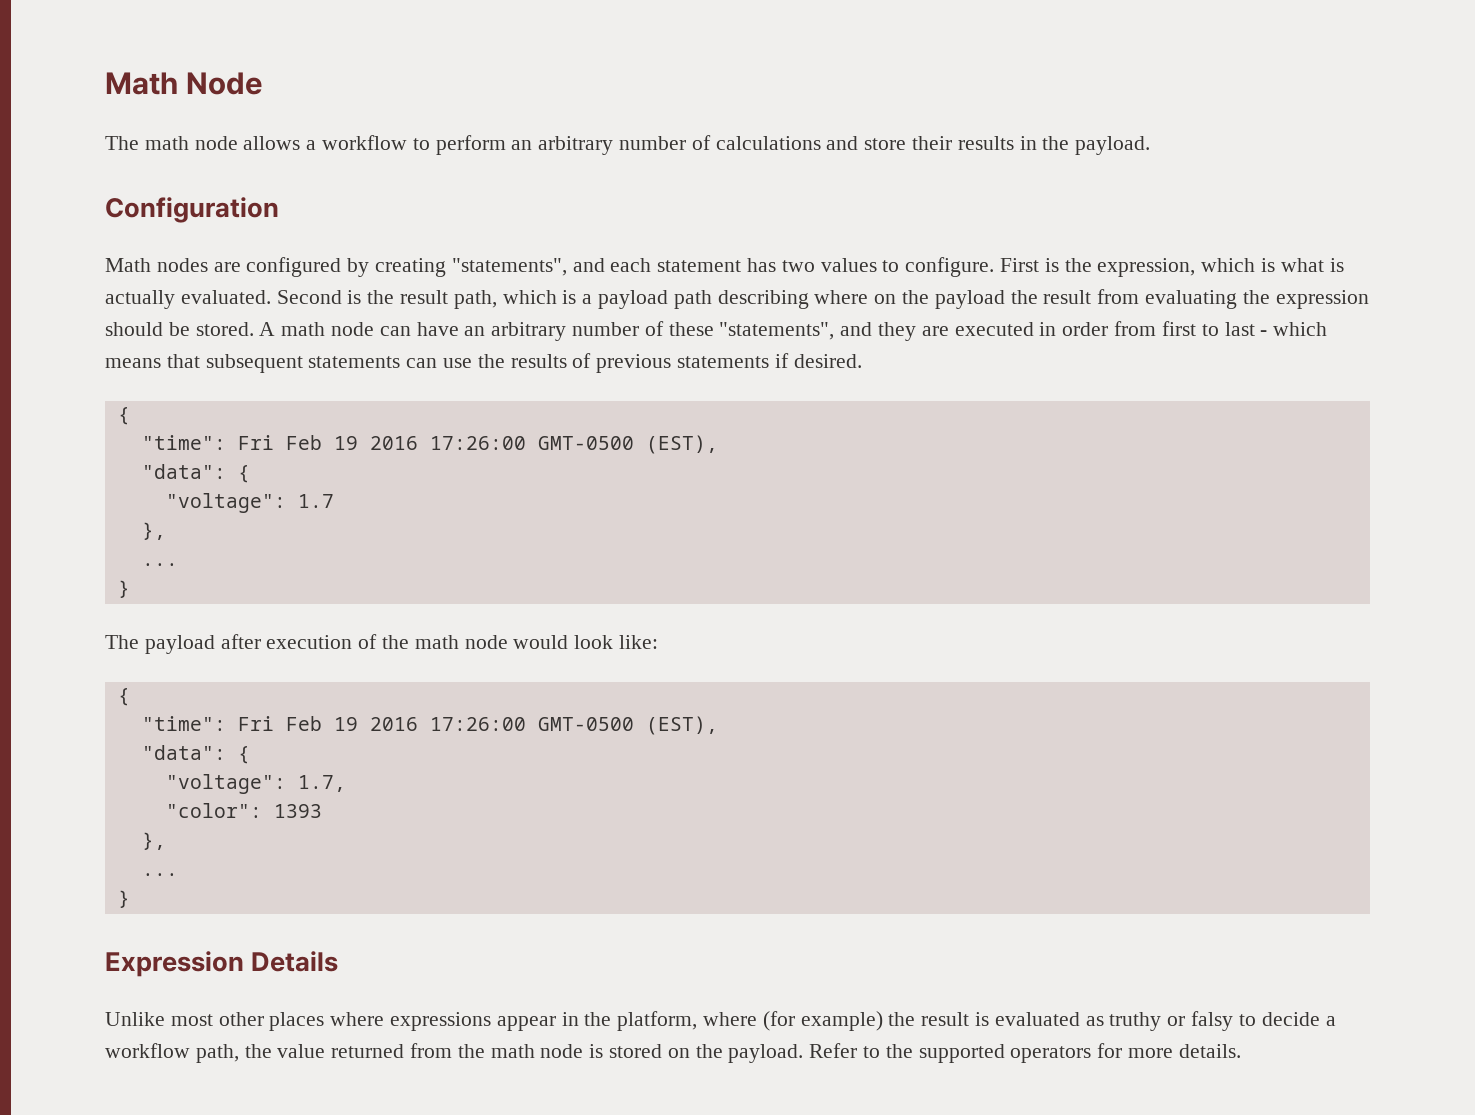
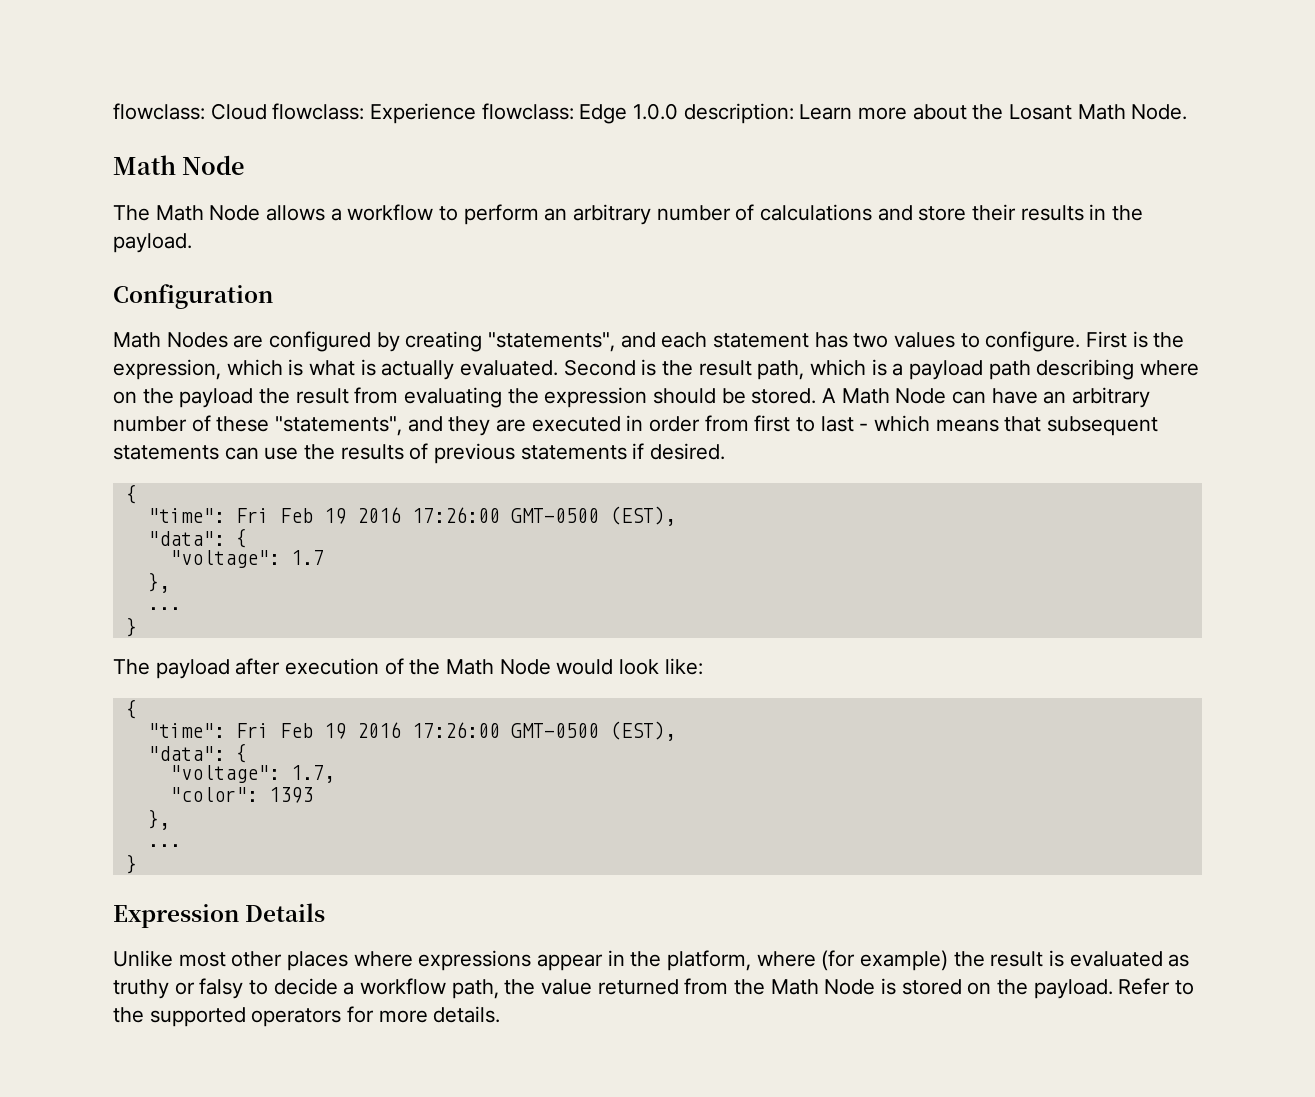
(105, 83) none -> [113,103,1188,124] flowclass: Cloud flowclass: Experience flowclass: Edge 1.0.0 description: Learn more about the Losant Math Node. //
[144,136,238,150] math node -> [155,205,261,221] Math Node
[156,258,208,272] nodes -> [166,332,228,348] Nodes
[281,322,375,336] math node -> [841,388,947,404] Math Node
[414,635,508,649] math node -> [446,659,551,675] Math Node
[490,1044,584,1058] math node -> [770,979,876,995] Math Node

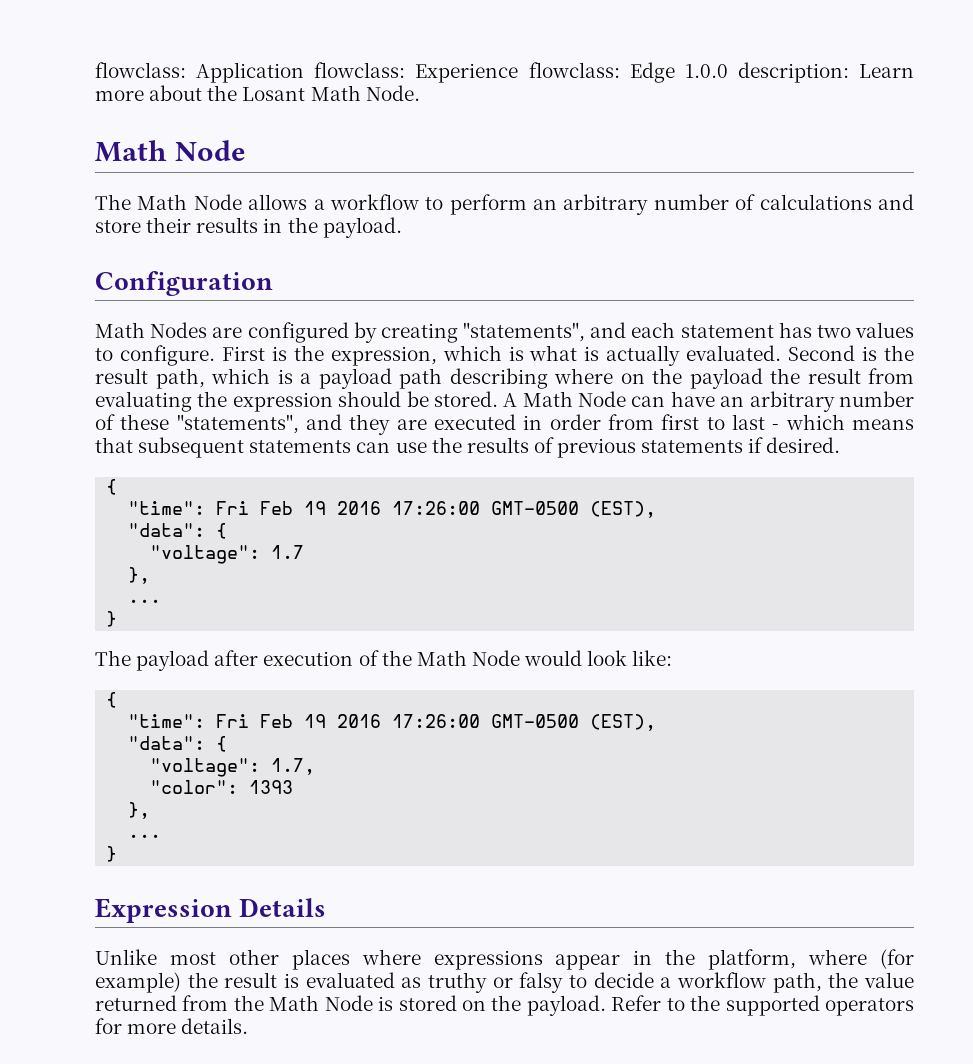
[113,103,267,120] flowclass: Cloud -> [95,62,305,83] flowclass: Application

